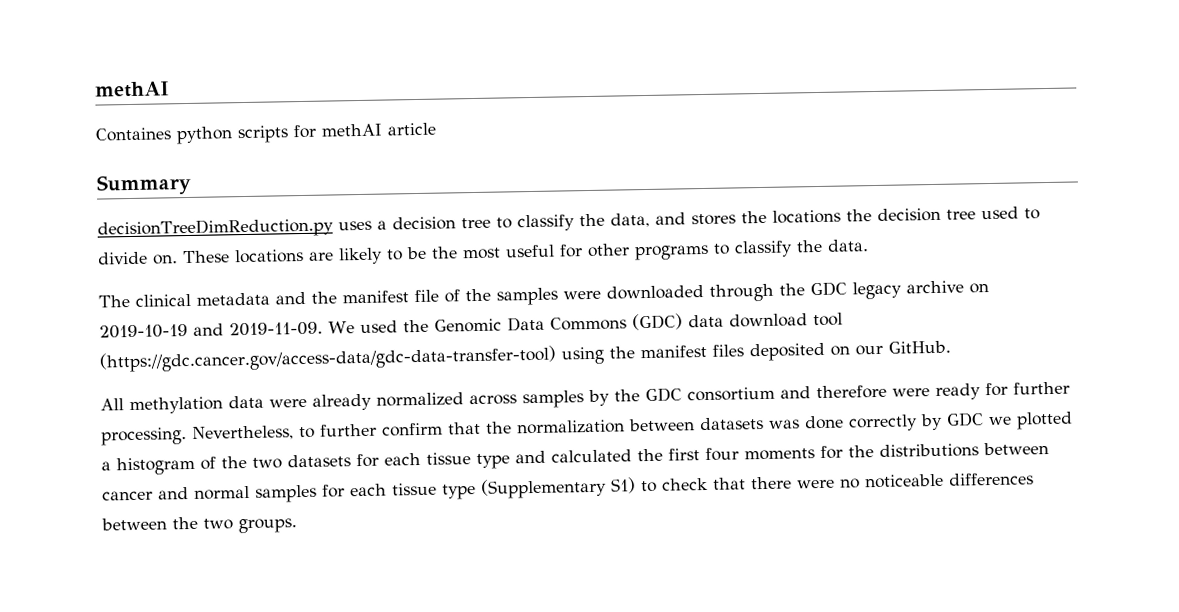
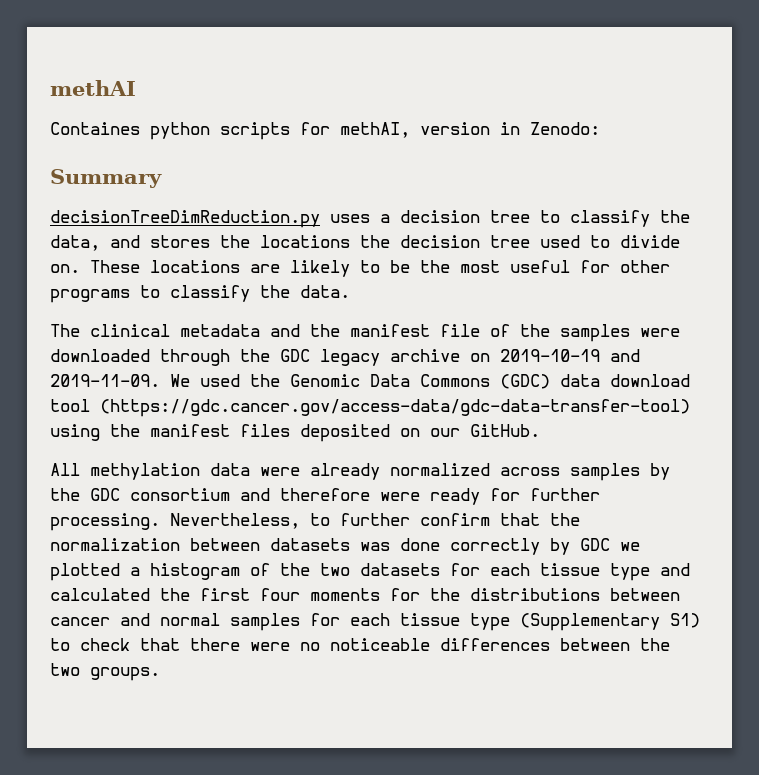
[321,122,436,137] methAI article -> [340,122,600,138] methAI, version in Zenodo:

